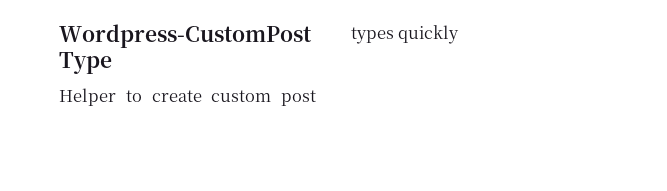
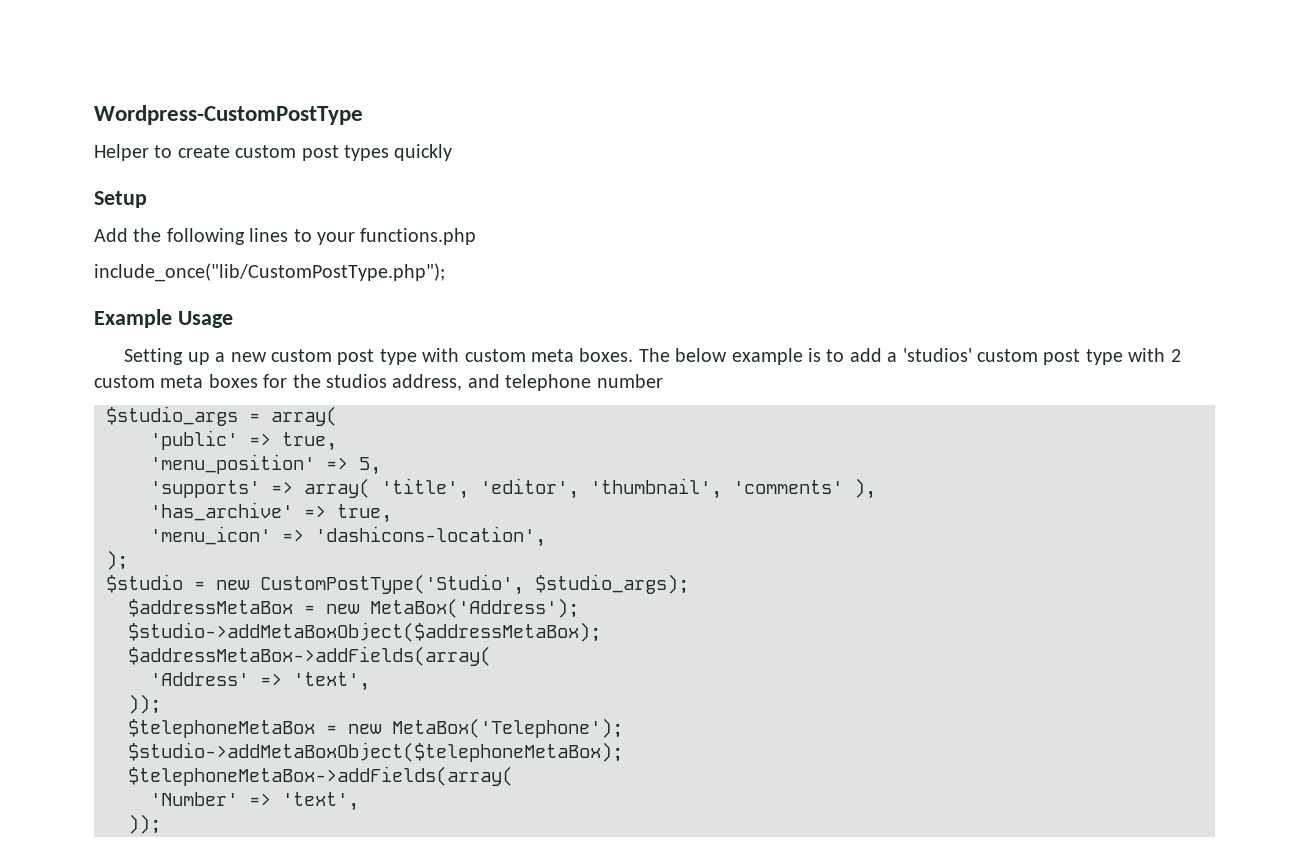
(460, 34) none -> [94,191,147,208] [94,228,477,245] [94,263,445,282] [94,309,233,328] [124,348,1181,365] [94,374,663,391] [106,406,337,426] [150,430,337,451] [150,454,381,475] [150,478,876,499] [150,502,392,523] [150,526,546,547] [106,550,128,570] [106,574,689,595] [128,598,579,618] [128,622,601,642] [128,646,491,666] [150,672,370,691] [128,694,161,714] [128,718,623,738] [128,742,623,762] [128,766,513,786] [150,792,359,811] [128,814,161,834] // Setup // Add the following lines to your functions.php // include_once("lib/CustomPostType.php"); // Example Usage // Setting up a new custom post type with custom meta boxes. The below example is to add a 'studios' custom post type with 2 custom meta boxes for the studios address, and telephone number // $studio_args = array( // 'public' => true, // 'menu_position' => 5, // 'supports' => array( 'title', 'editor', 'thumbnail', 'comments' ), // 'has_archive' => true, // 'menu_icon' => 'dashicons-location', // ); // $studio = new CustomPostType('Studio', $studio_args); // $addressMetaBox = new MetaBox('Address'); // $studio->addMetaBoxObject($addressMetaBox); // $addressMetaBox->addFields(array( // 'Address' => 'text', // )); // $telephoneMetaBox = new MetaBox('Telephone'); // $studio->addMetaBoxObject($telephoneMetaBox); // $telephoneMetaBox->addFields(array( // 'Number' => 'text', // ));

